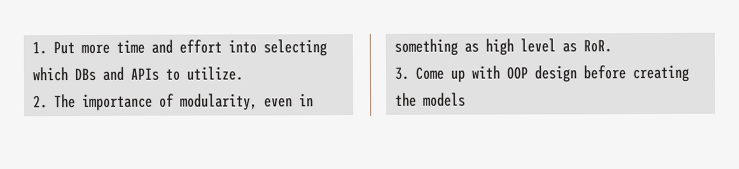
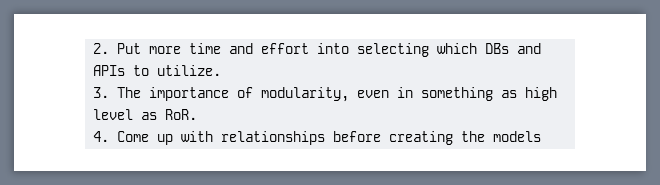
[32,41,48,55] 1. -> [93,43,110,54] 2.
[33,95,49,109] 2. -> [93,87,110,98] 3.
[394,66,410,80] 3. -> [93,131,110,142] 4.
[506,65,578,83] OOP design -> [221,131,326,145] relationships

